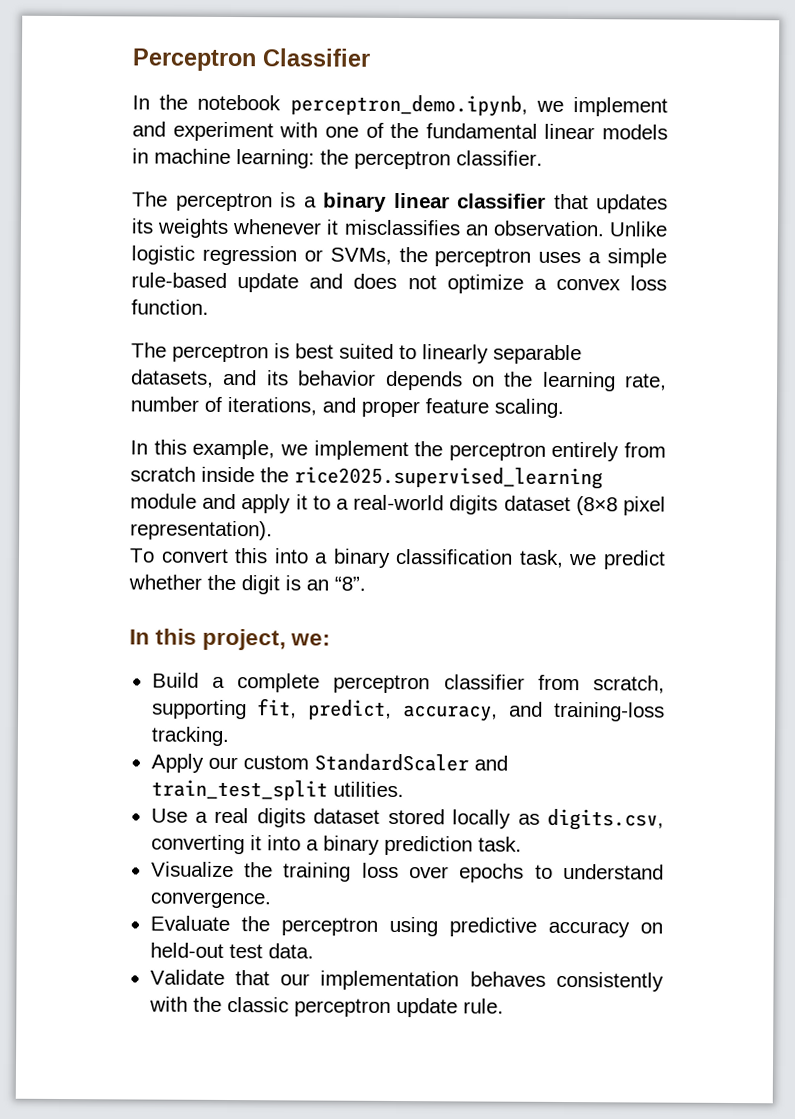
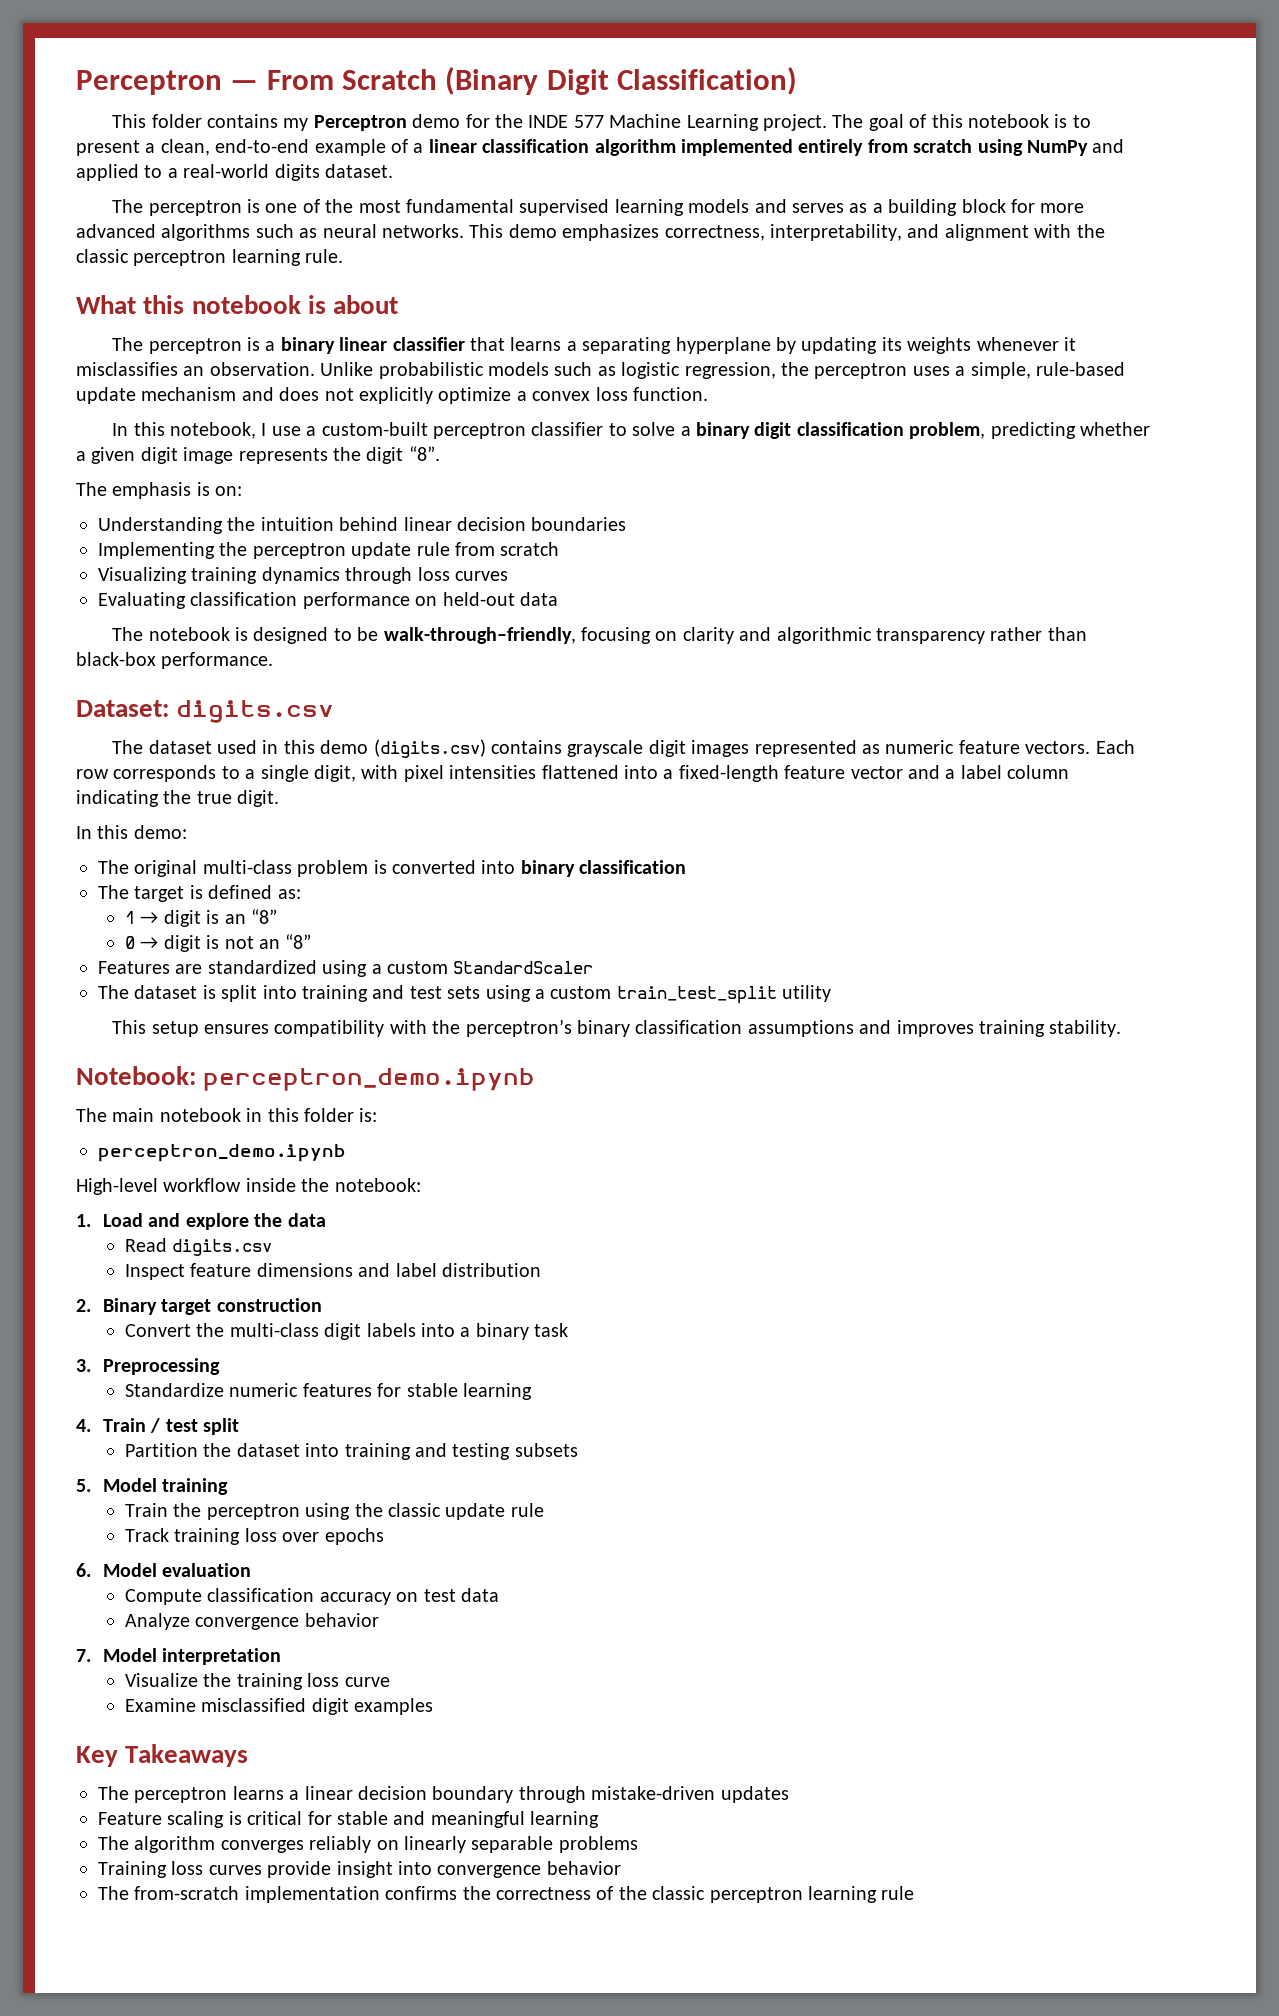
[132,48,371,72] [132,94,668,117] [132,121,668,142] [132,148,543,170] Perceptron Classifier // In the notebook perceptron_demo.ipynb, we implement and experiment with one of the fundamental linear models in machine learning: the perceptron classifier. -> [76,66,798,95] [112,114,1091,131] [76,139,1125,156] [76,164,393,181] [112,199,1085,216] [76,224,1105,241] [76,249,344,266] [76,295,399,314] Perceptron — From Scratch (Binary Digit Classification) // This folder contains my Perceptron demo for the INDE 577 Machine Learning project. The goal of this notebook is to present a clean, end-to-end example of a linear classification algorithm implemented entirely from scratch using NumPy and applied to a real-world digits dataset. // The perceptron is one of the most fundamental supervised learning models and serves as a building block for more advanced algorithms such as neural networks. This demo emphasizes correctness, interpretability, and alignment with the classic perceptron learning rule. // What this notebook is about
[596,194,668,214] updates -> [510,337,878,354] learns a separating hyperplane by updating
[131,245,392,266] logistic regression or SVMs, -> [378,362,776,379] probabilistic models such as logistic regression,
[607,248,667,268] simple -> [970,362,1031,379] simple,
(300, 283) none -> [141,387,237,401] mechanism
(437, 282) none -> [359,387,433,404] explicitly
[131,342,582,365] [131,369,667,392] [130,396,564,418] [130,439,666,462] [130,466,603,490] [130,493,666,516] [130,520,273,541] [129,548,666,570] [128,574,366,595] [129,628,332,651] [151,672,665,694] [151,698,665,722] [150,726,230,747] [150,753,508,773] [150,779,404,801] [150,807,664,831] [150,834,522,856] [150,861,665,883] [149,891,272,909] [149,915,663,938] [149,942,314,959] [149,969,665,992] [148,996,504,1018] The perceptron is best suited to linearly separable datasets, and its behavior depends on the learning rate, number of iterations, and proper feature scaling. // In this example, we implement the perceptron entirely from scratch inside the rice2025.supervised_learning module and apply it to a real-world digits dataset (8×8 pixel representation). // To convert this into a binary classification task, we predict whether the digit is an “8”. // In this project, we: // Build a complete perceptron classifier from scratch, supporting fit, predict, accuracy, and training-loss tracking. // Apply our custom StandardScaler and train_test_split utilities. // Use a real digits dataset stored locally as digits.csv, converting it into a binary prediction task. // Visualize the training loss over epochs to understand convergence. // Evaluate the perceptron using predictive accuracy on held-out test data. // Validate that our implementation behaves consistently with the classic perceptron update rule. -> [112,422,1150,439] [76,446,440,464] [76,482,243,499] [98,517,627,534] [98,542,560,559] [98,567,508,584] [98,592,558,609] [112,627,1087,644] [76,652,274,669] [76,700,335,723] [112,739,1135,758] [76,765,1070,782] [76,790,280,807] [76,825,187,839] [98,860,687,877] [98,885,301,902] [124,909,277,927] [124,934,312,952] [98,960,594,977] [98,985,832,1004] [112,1019,1122,1037] [76,1066,536,1091] [76,1108,378,1122] [98,1144,346,1162] [76,1178,421,1195] [76,1213,326,1230] [124,1238,273,1256] [124,1263,541,1280] [76,1298,322,1315] [124,1323,569,1340] [76,1358,220,1375] [124,1383,532,1400] [76,1418,240,1435] [124,1443,578,1460] [76,1478,229,1495] [124,1503,544,1520] [124,1528,384,1545] [76,1563,252,1577] [124,1588,499,1605] [124,1613,379,1630] [76,1648,282,1665] [124,1673,390,1690] [124,1698,434,1715] [76,1744,249,1767] [98,1786,789,1803] [98,1811,600,1828] [98,1836,638,1853] [98,1861,621,1878] [98,1886,915,1903] In this notebook, I use a custom-built perceptron classifier to solve a binary digit classification problem, predicting whether a given digit image represents the digit “8”. // The emphasis is on: // Understanding the intuition behind linear decision boundaries // Implementing the perceptron update rule from scratch // Visualizing training dynamics through loss curves // Evaluating classification performance on held-out data // The notebook is designed to be walk-through–friendly, focusing on clarity and algorithmic transparency rather than black-box performance. // Dataset: digits.csv // The dataset used in this demo (digits.csv) contains grayscale digit images represented as numeric feature vectors. Each row corresponds to a single digit, with pixel intensities flattened into a fixed-length feature vector and a label column indicating the true digit. // In this demo: // The original multi-class problem is converted into binary classification // The target is defined as: // 1 → digit is an “8” // 0 → digit is not an “8” // Features are standardized using a custom StandardScaler // The dataset is split into training and test sets using a custom train_test_split utility // This setup ensures compatibility with the perceptron’s binary classification assumptions and improves training stability. // Notebook: perceptron_demo.ipynb // The main notebook in this folder is: // perceptron_demo.ipynb // High-level workflow inside the notebook: // 1. Load and explore the data // Read digits.csv // Inspect feature dimensions and label distribution // 2. Binary target construction // Convert the multi-class digit labels into a binary task // 3. Preprocessing // Standardize numeric features for stable learning // 4. Train / test split // Partition the dataset into training and testing subsets // 5. Model training // Train the perceptron using the classic update rule // Track training loss over epochs // 6. Model evaluation // Compute classification accuracy on test data // Analyze convergence behavior // 7. Model interpretation // Visualize the training loss curve // Examine misclassified digit examples // Key Takeaways // The perceptron learns a linear decision boundary through mistake-driven updates // Feature scaling is critical for stable and meaningful learning // The algorithm converges reliably on linearly separable problems // Training loss curves provide insight into convergence behavior // The from-scratch implementation confirms the correctness of the classic perceptron learning rule

